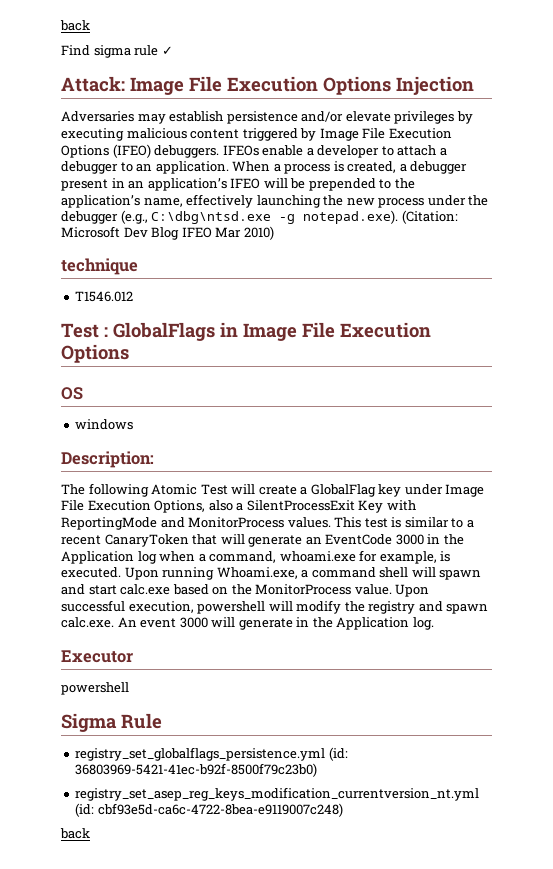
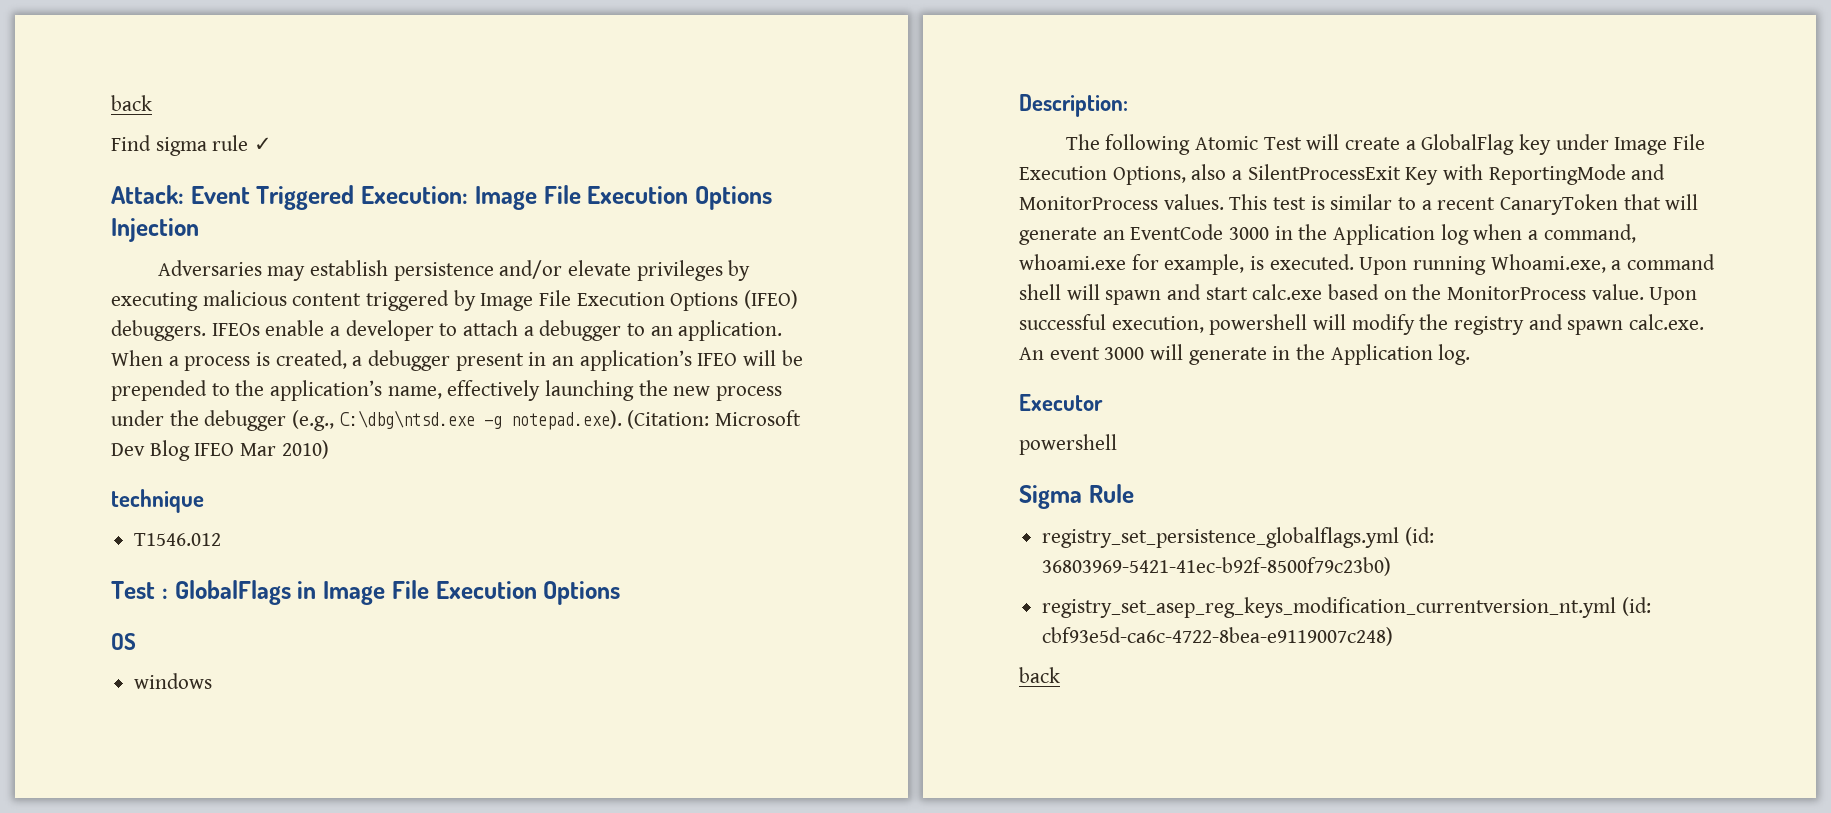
(125, 84) none -> [190,185,469,210] Event Triggered Execution:
[75,747,326,761] registry_set_globalflags_persistence.yml -> [1042,527,1400,548] registry_set_persistence_globalflags.yml

